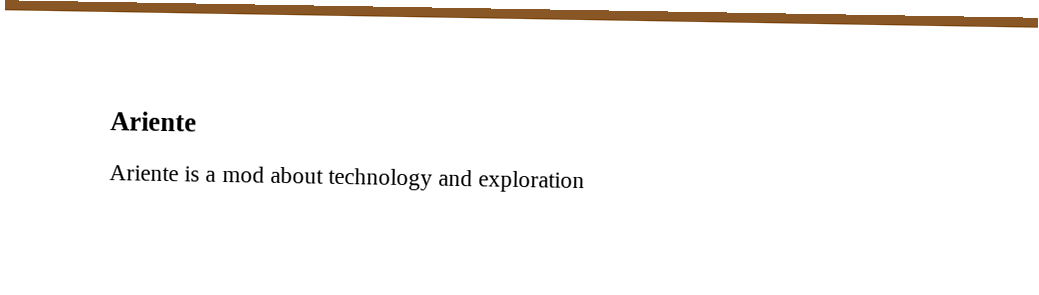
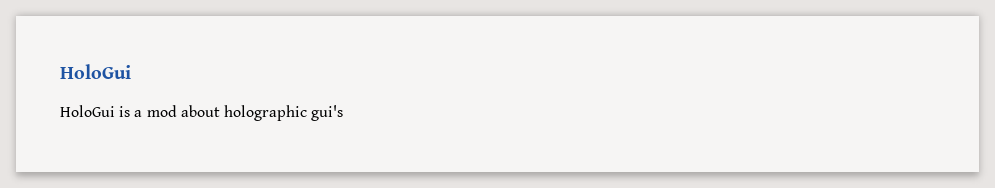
[110,111,197,132] [109,165,179,182] Ariente // Ariente -> [60,64,131,79] [60,105,115,117] HoloGui // HoloGui
[328,167,586,194] technology and exploration -> [223,105,344,121] holographic gui's

